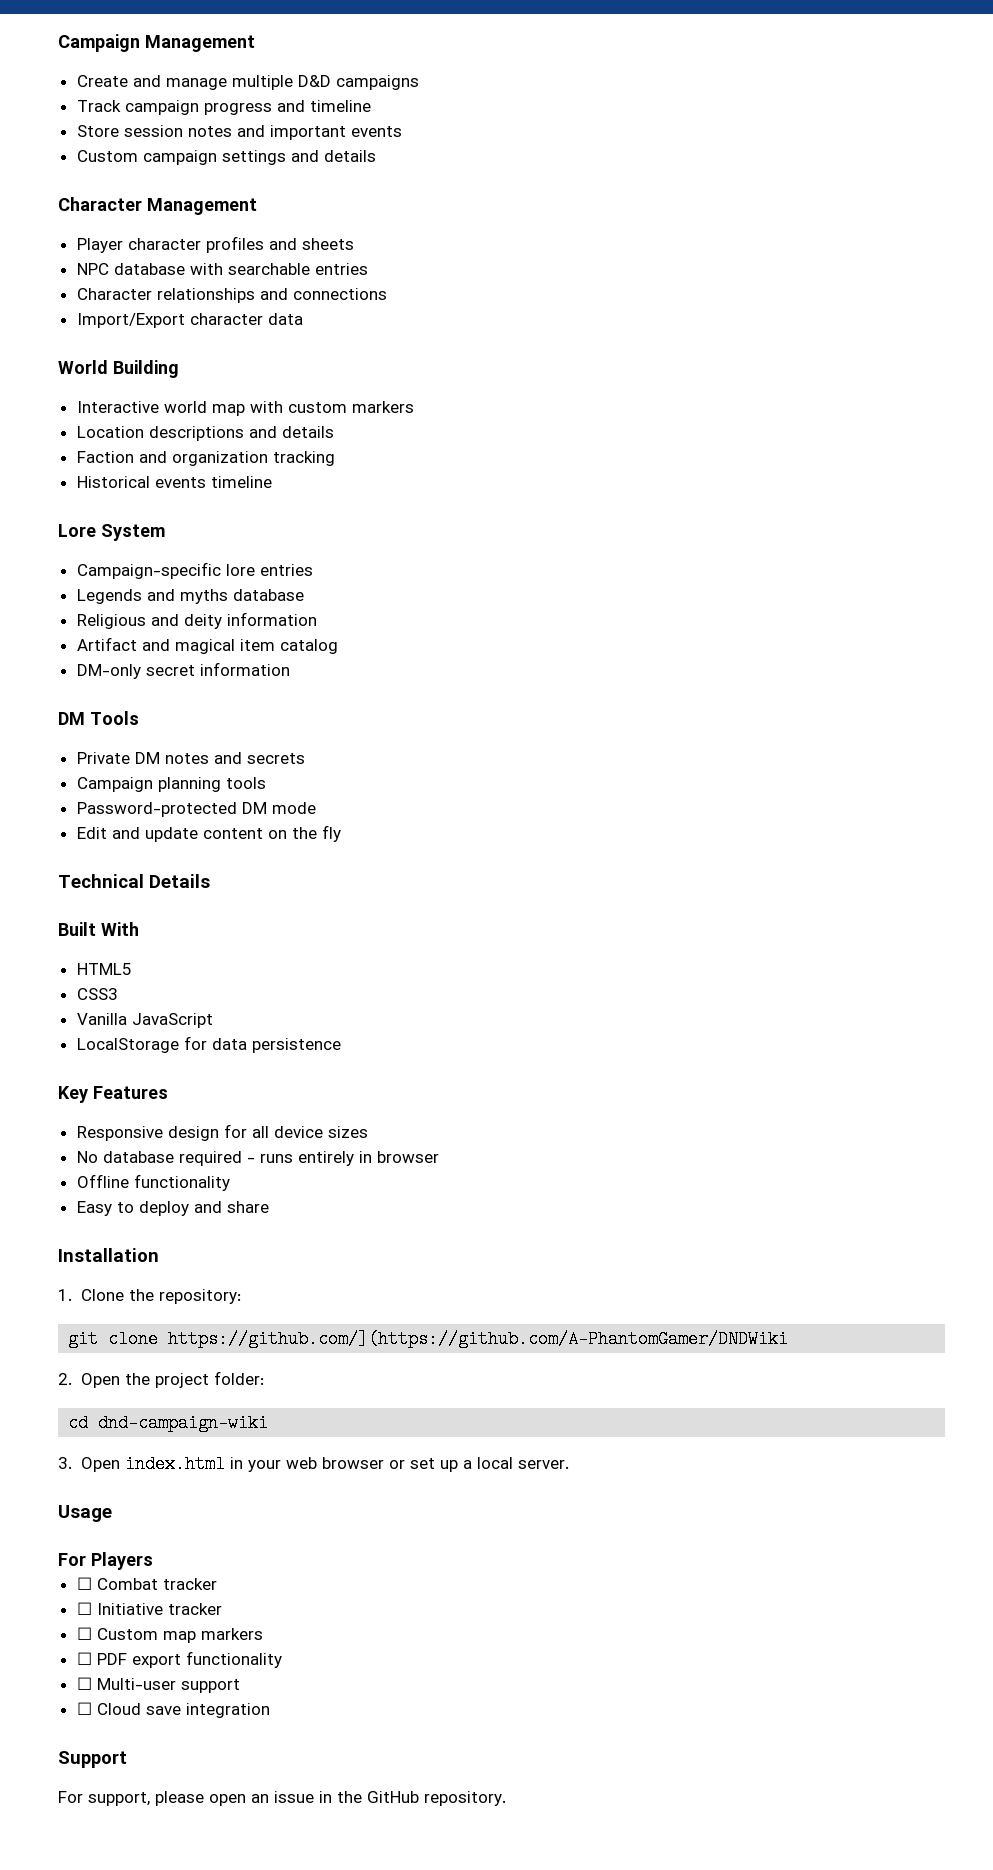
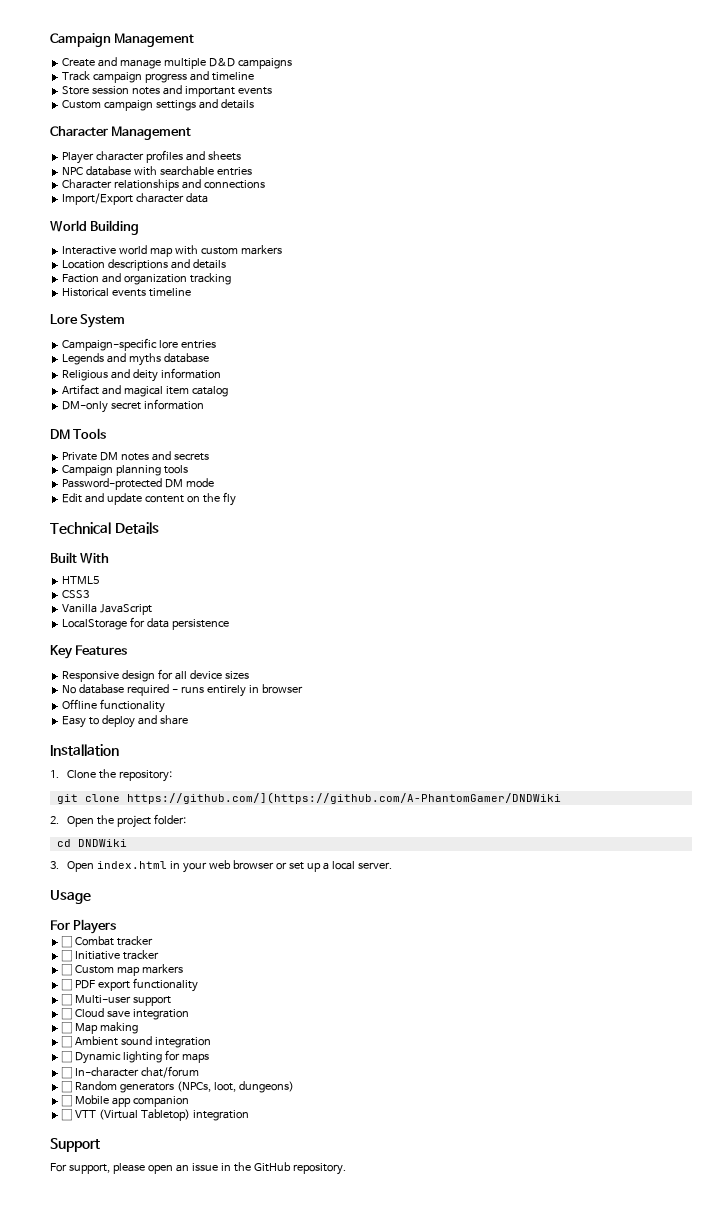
[98,1414,269,1432] dnd-campaign-wiki -> [77,839,127,847] DNDWiki
(270, 1710) none -> [61,1022,139,1034] [61,1036,212,1048] [61,1050,209,1064] [61,1066,200,1079] [61,1081,294,1093] [61,1095,190,1107] [61,1109,249,1121] // ☐ Map making // ☐ Ambient sound integration // ☐ Dynamic lighting for maps // ☐ In-character chat/forum // ☐ Random generators (NPCs, loot, dungeons) // ☐ Mobile app companion // ☐ VTT (Virtual Tabletop) integration

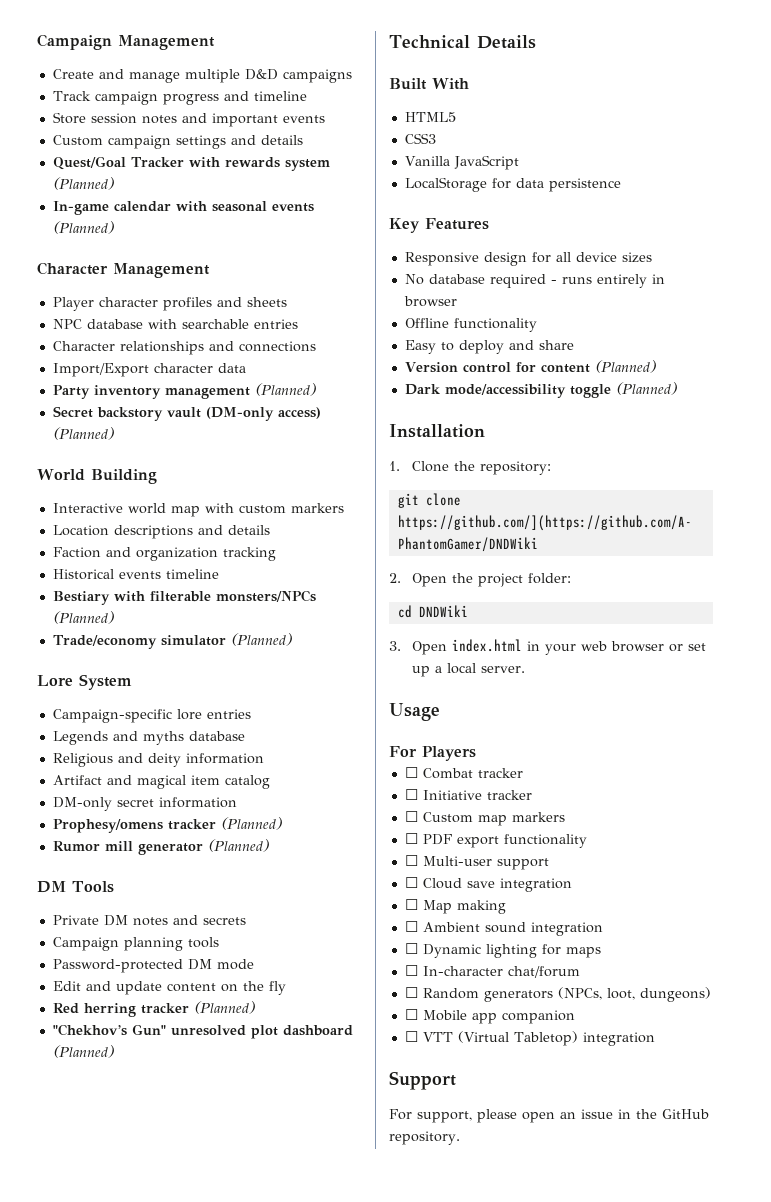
(254, 104) none -> [52,156,330,171] [52,177,114,190] [52,201,314,215] [52,221,114,234] // Quest/Goal Tracker with rewards system (Planned) // In-game calendar with seasonal events (Planned)
(209, 198) none -> [52,383,316,399] [52,406,321,421] [52,427,114,440] // Party inventory management (Planned) // Secret backstory vault (DM-only access) (Planned)
(192, 292) none -> [52,590,316,605] [52,611,114,624] [52,633,292,649] // Bestiary with filterable monsters/NPCs (Planned) // Trade/economy simulator (Planned)
(205, 404) none -> [52,817,282,833] [52,839,269,855] // Prophesy/omens tracker (Planned) // Rumor mill generator (Planned)
(236, 499) none -> [52,1001,255,1017] [52,1024,353,1039] [52,1045,114,1058] // Red herring tracker (Planned) // "Chekhov’s Gun" unresolved plot dashboard (Planned)
(188, 720) none -> [404,360,656,373] [404,382,677,398] // Version control for content (Planned) // Dark mode/accessibility toggle (Planned)

